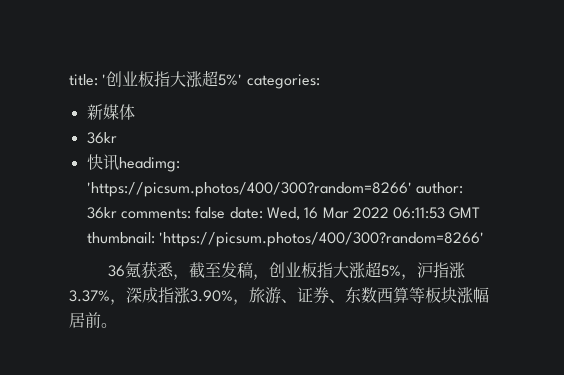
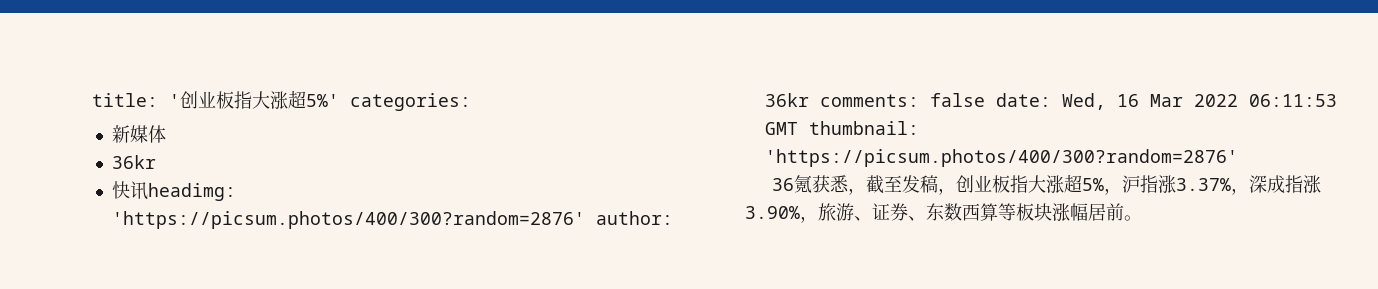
[86,182,412,197] 'https://picsum.photos/400/300?random=8266' -> [111,211,585,229] 'https://picsum.photos/400/300?random=2876'
[158,232,484,247] 'https://picsum.photos/400/300?random=8266' -> [764,149,1238,167] 'https://picsum.photos/400/300?random=2876'

